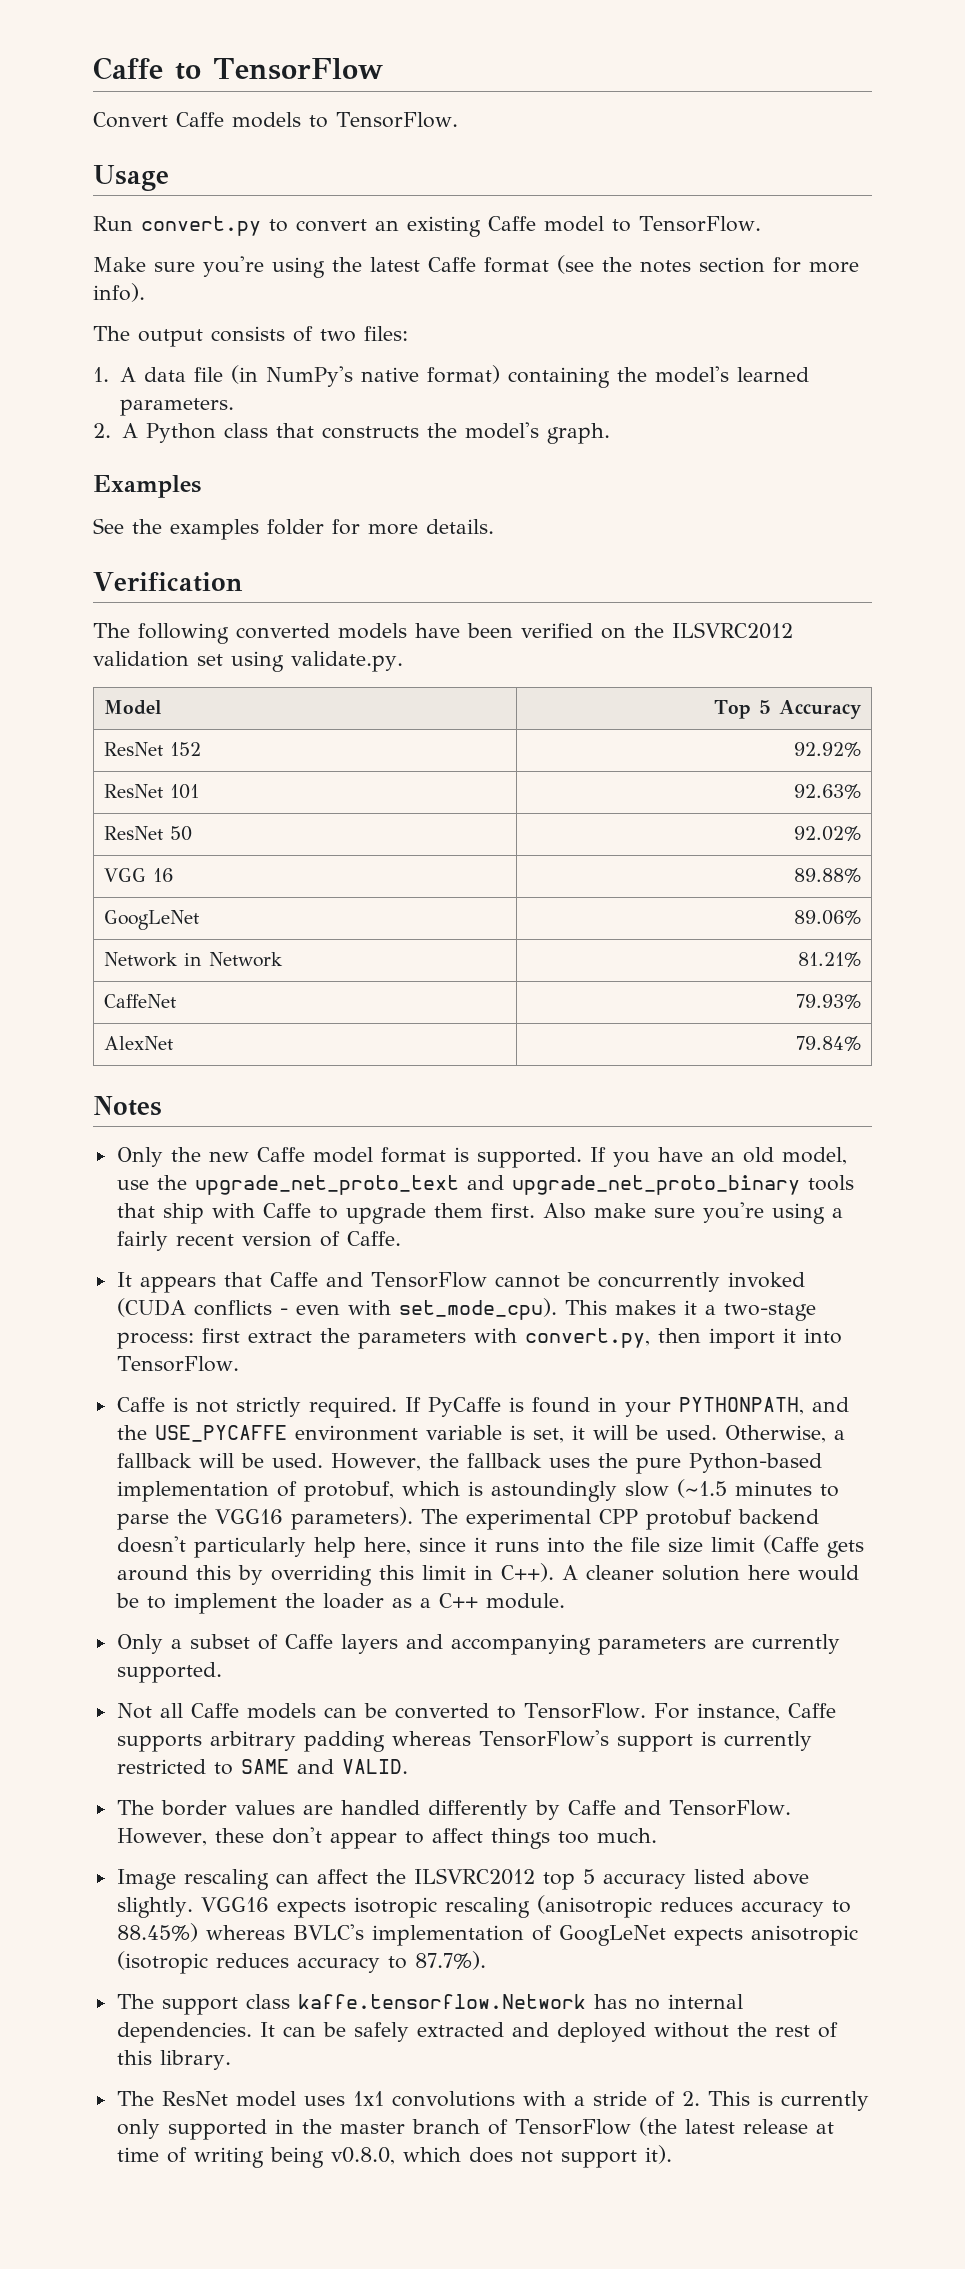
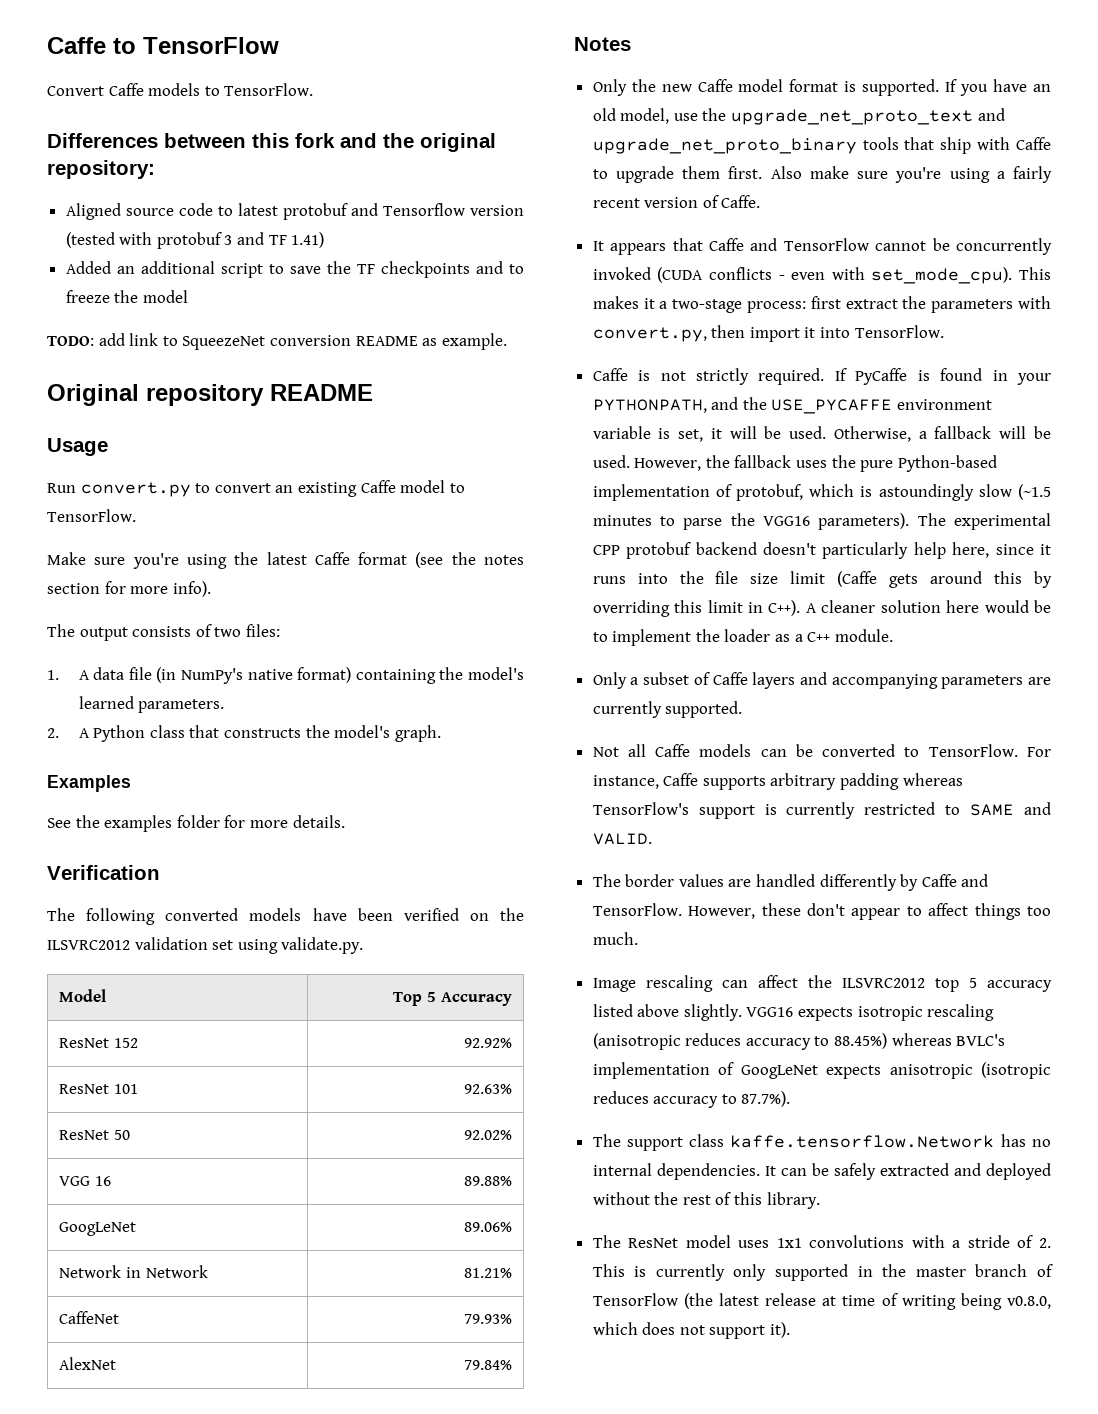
(458, 120) none -> [47,133,496,152] [47,160,155,179] [65,203,524,220] [65,232,325,249] [65,261,524,278] [65,290,188,303] [47,333,507,350] [47,384,373,406] // Differences between this fork and the original repository: // Aligned source code to latest protobuf and Tensorflow version (tested with protobuf 3 and TF 1.41) // Added an additional script to save the TF checkpoints and to freeze the model // TODO: add link to SqueezeNet conversion README as example. // Original repository README

